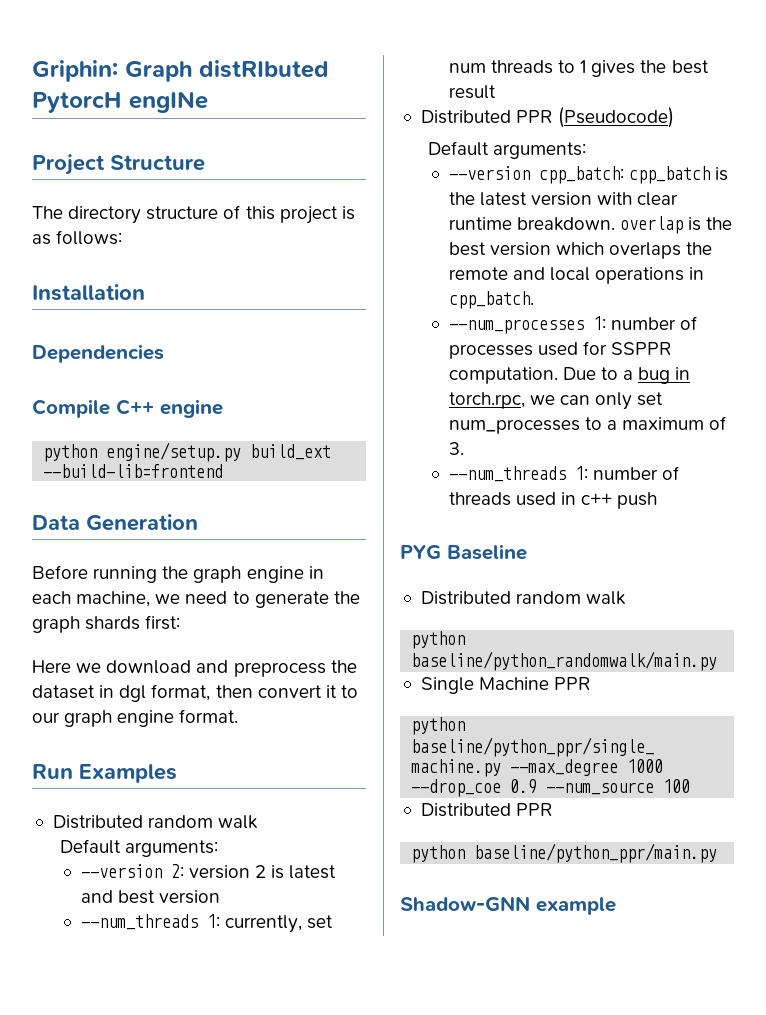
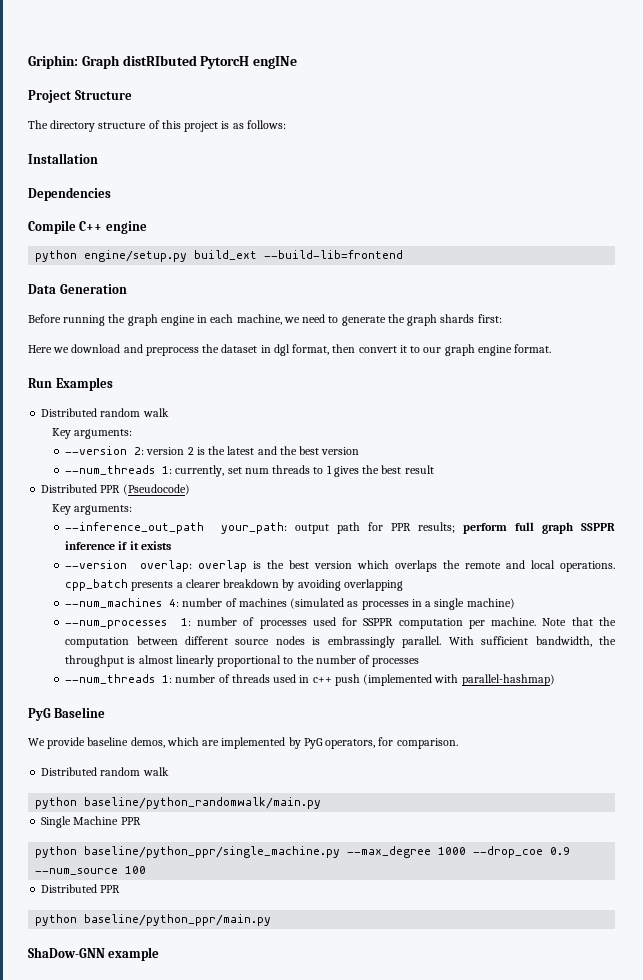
[59,839,121,854] Default -> [51,428,71,439] Key
(285, 872) none -> [208,446,226,455] the
(113, 896) none -> [279,446,297,455] the
[427,141,587,159] [448,166,729,184] [448,192,679,206] [448,217,615,231] Default arguments: // --version cpp_batch: cpp_batch is the latest version with clear runtime breakdown. -> [51,504,133,515] [65,522,615,534] [65,541,171,550] [65,560,193,572] Key arguments: // --inference_out_path your_path: output path for PPR results; perform full graph SSPPR inference if it exists // --version overlap:
[595,267,705,284] [448,291,534,309] operations in cpp_batch. -> [559,561,615,572] [65,579,403,591] [65,598,515,610] operations. cpp_batch presents a clearer breakdown by avoiding overlapping // --num_machines 4: number of machines (simulated as processes in a single machine)
[448,367,691,384] [448,392,664,410] [448,416,727,434] [448,442,464,455] computation. Due to a bug in torch.rpc, we can only set num_processes to a maximum of 3. -> [398,617,616,629] [65,636,616,648] [65,655,420,667] computation per machine. Note that the computation between different source nodes is embrassingly parallel. With sufficient bandwidth, the throughput is almost linearly proportional to the number of processes
[400,544,527,560] // PYG Baseline -> [363,674,555,686] [28,707,106,721] [28,737,458,749] (implemented with parallel-hashmap) // PyG Baseline // We provide baseline demos, which are implemented by PyG operators, for comparison.
[400,896,530,911] Shadow-GNN -> [28,947,105,958] ShaDow-GNN

